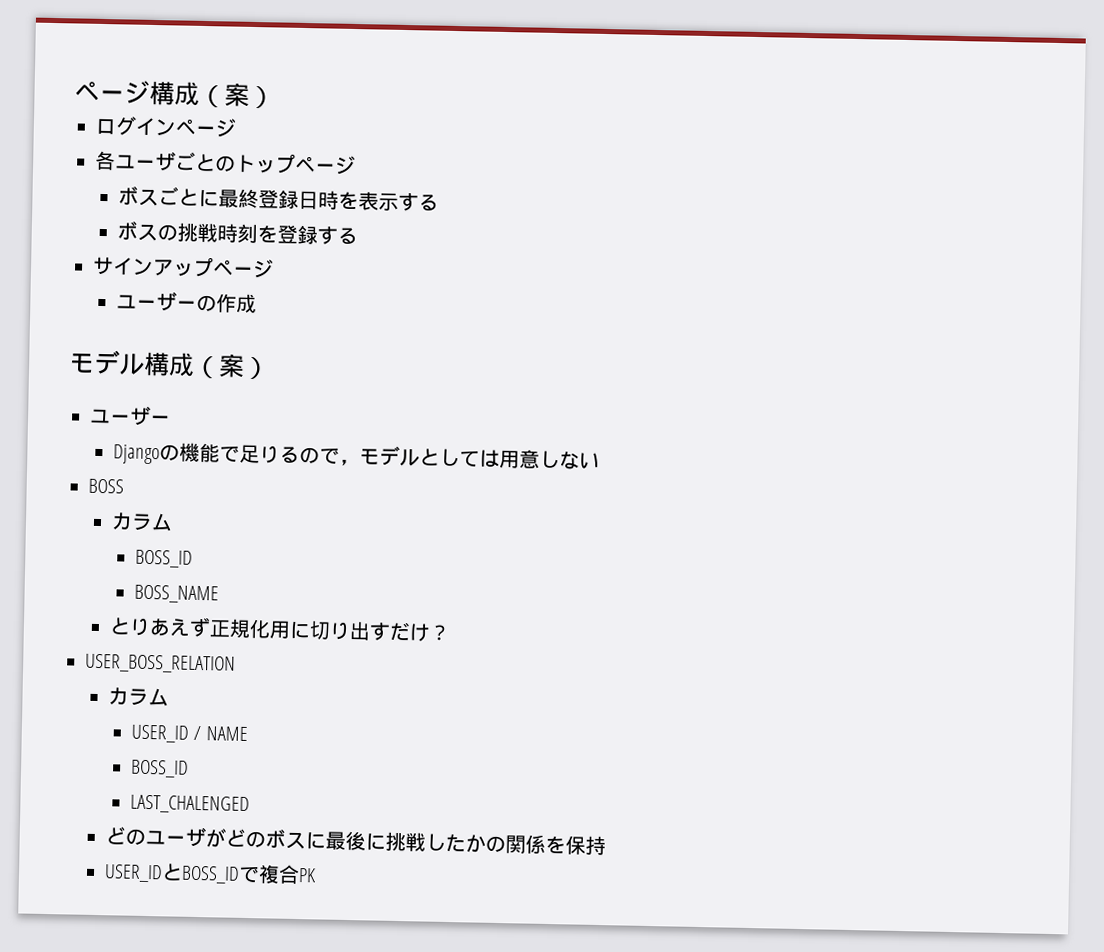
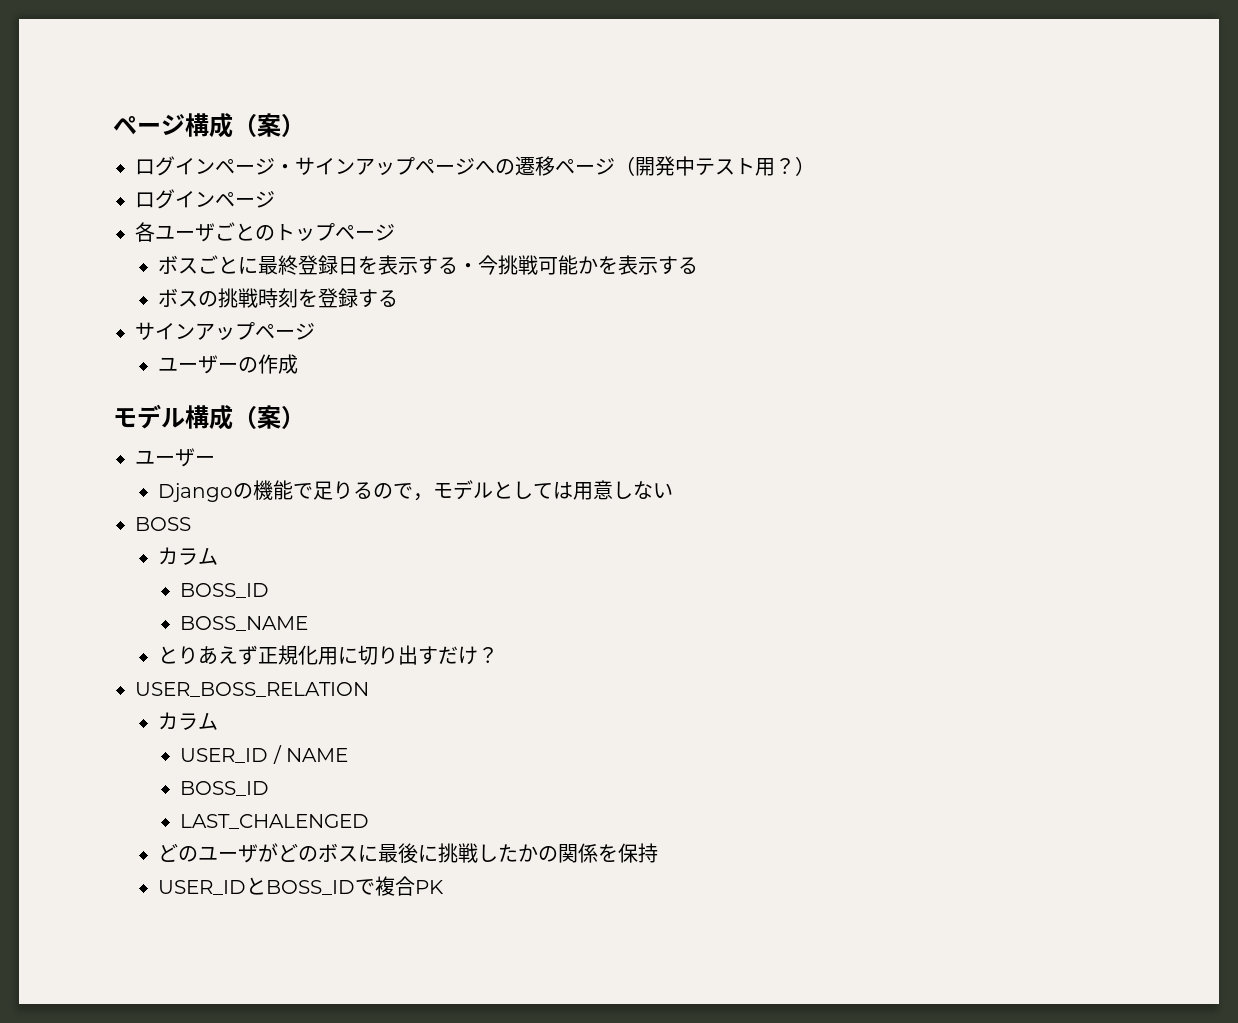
(275, 97) none -> [135,156,815,176] // ログインページ・サインアップページへの遷移ページ（開発中テスト用？）
[317,190,339,210] 時 -> [357,255,598,275] を表示する・今挑戦可能か

